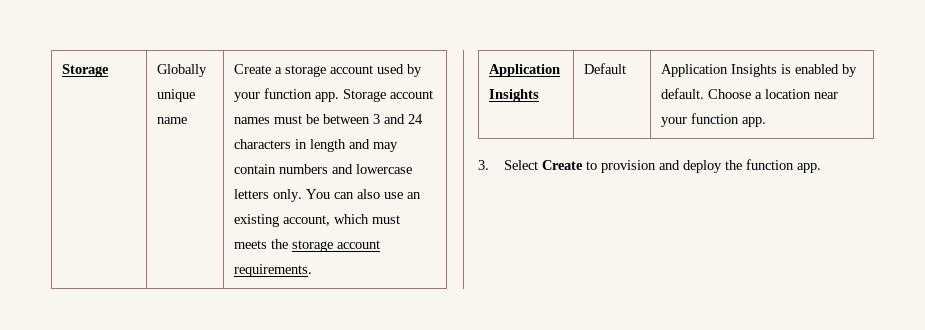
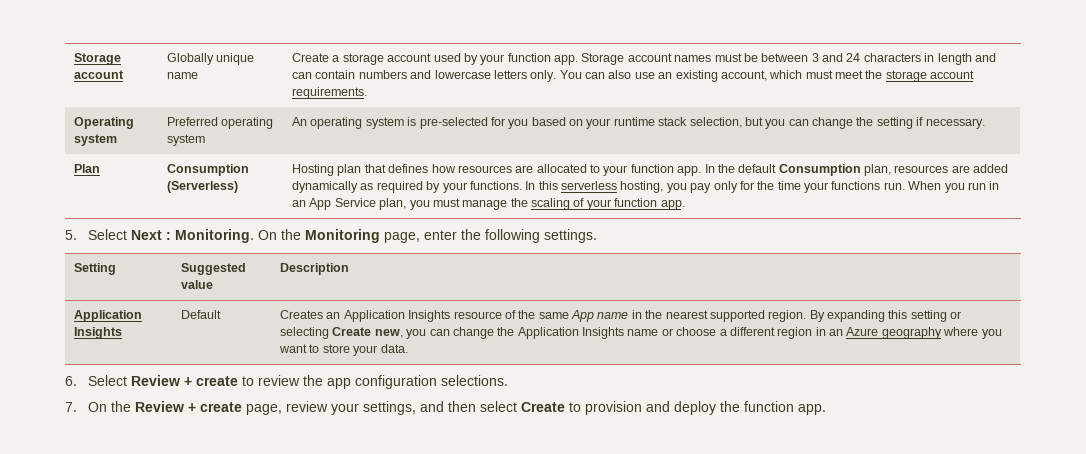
[62,64,110,77] Storage -> [73,53,121,65] [73,70,124,79] Storage account
[373,142,399,152] may -> [291,72,312,79] can
[234,240,268,249] meets -> [834,70,863,79] meet
[489,64,561,77] [489,89,540,102] [584,63,627,74] [661,64,858,77] [661,88,839,99] [661,113,767,127] [478,160,539,170] Application Insights | Default | Application Insights is enabled by default. Choose a location near your function app. // 3. Select -> [73,117,134,129] [73,134,117,146] [166,117,274,129] [166,134,205,146] [291,117,985,129] [73,164,100,173] [166,164,249,176] [166,181,238,193] [291,164,1009,176] [291,181,1000,193] [291,198,685,210] [65,229,598,243] [73,263,116,275] [180,263,246,275] [180,280,213,289] [279,263,349,275] [73,310,142,322] [73,327,122,339] [180,310,221,319] [279,310,962,322] [279,327,1002,339] [278,344,408,356] [65,375,509,389] [65,401,518,415] Operating system | Preferred operating system | An operating system is pre-selected for you based on your runtime stack selection, but you can change the setting if necessary. // Plan | Consumption (Serverless) | Hosting plan that defines how resources are allocated to your function app. In the default Consumption plan, resources are added dynamically as required by your functions. In this serverless hosting, you pay only for the time your functions run. When you run in an App Service plan, you must manage the scaling of your function app. // 5. Select Next : Monitoring. On the Monitoring page, enter the following settings. // Setting | Suggested value | Description // Application Insights | Default | Creates an Application Insights resource of the same App name in the nearest supported region. By expanding this setting or selecting Create new, you can change the Application Insights name or choose a different region in an Azure geography where you want to store your data. // 6. Select Review + create to review the app configuration selections. // 7. On the Review + create page, review your settings, and then select

